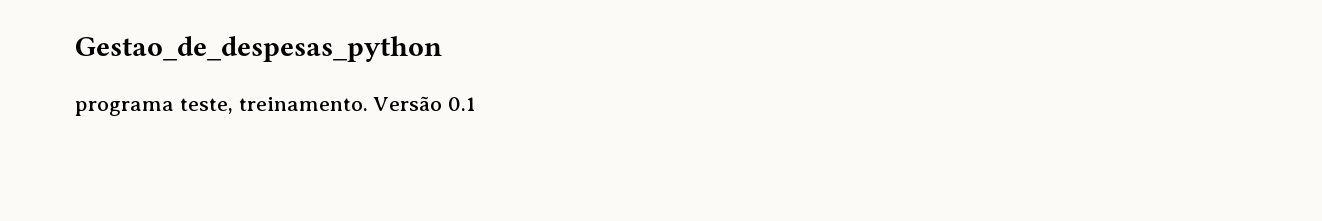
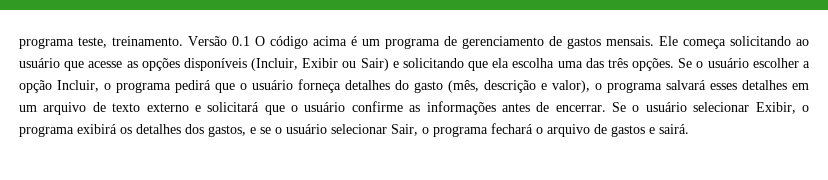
[75,36,442,62] Gestao_de_despesas_python // -> (19, 43) none
(476, 104) none -> [255,36,809,49] [19,58,810,71] [19,79,809,93] [19,101,810,115] [19,123,689,137] O código acima é um programa de gerenciamento de gastos mensais. Ele começa solicitando ao usuário que acesse as opções disponíveis (Incluir, Exibir ou Sair) e solicitando que ela escolha uma das três opções. Se o usuário escolher a opção Incluir, o programa pedirá que o usuário forneça detalhes do gasto (mês, descrição e valor), o programa salvará esses detalhes em um arquivo de texto externo e solicitará que o usuário confirme as informações antes de encerrar. Se o usuário selecionar Exibir, o programa exibirá os detalhes dos gastos, e se o usuário selecionar Sair, o programa fechará o arquivo de gastos e sairá.

